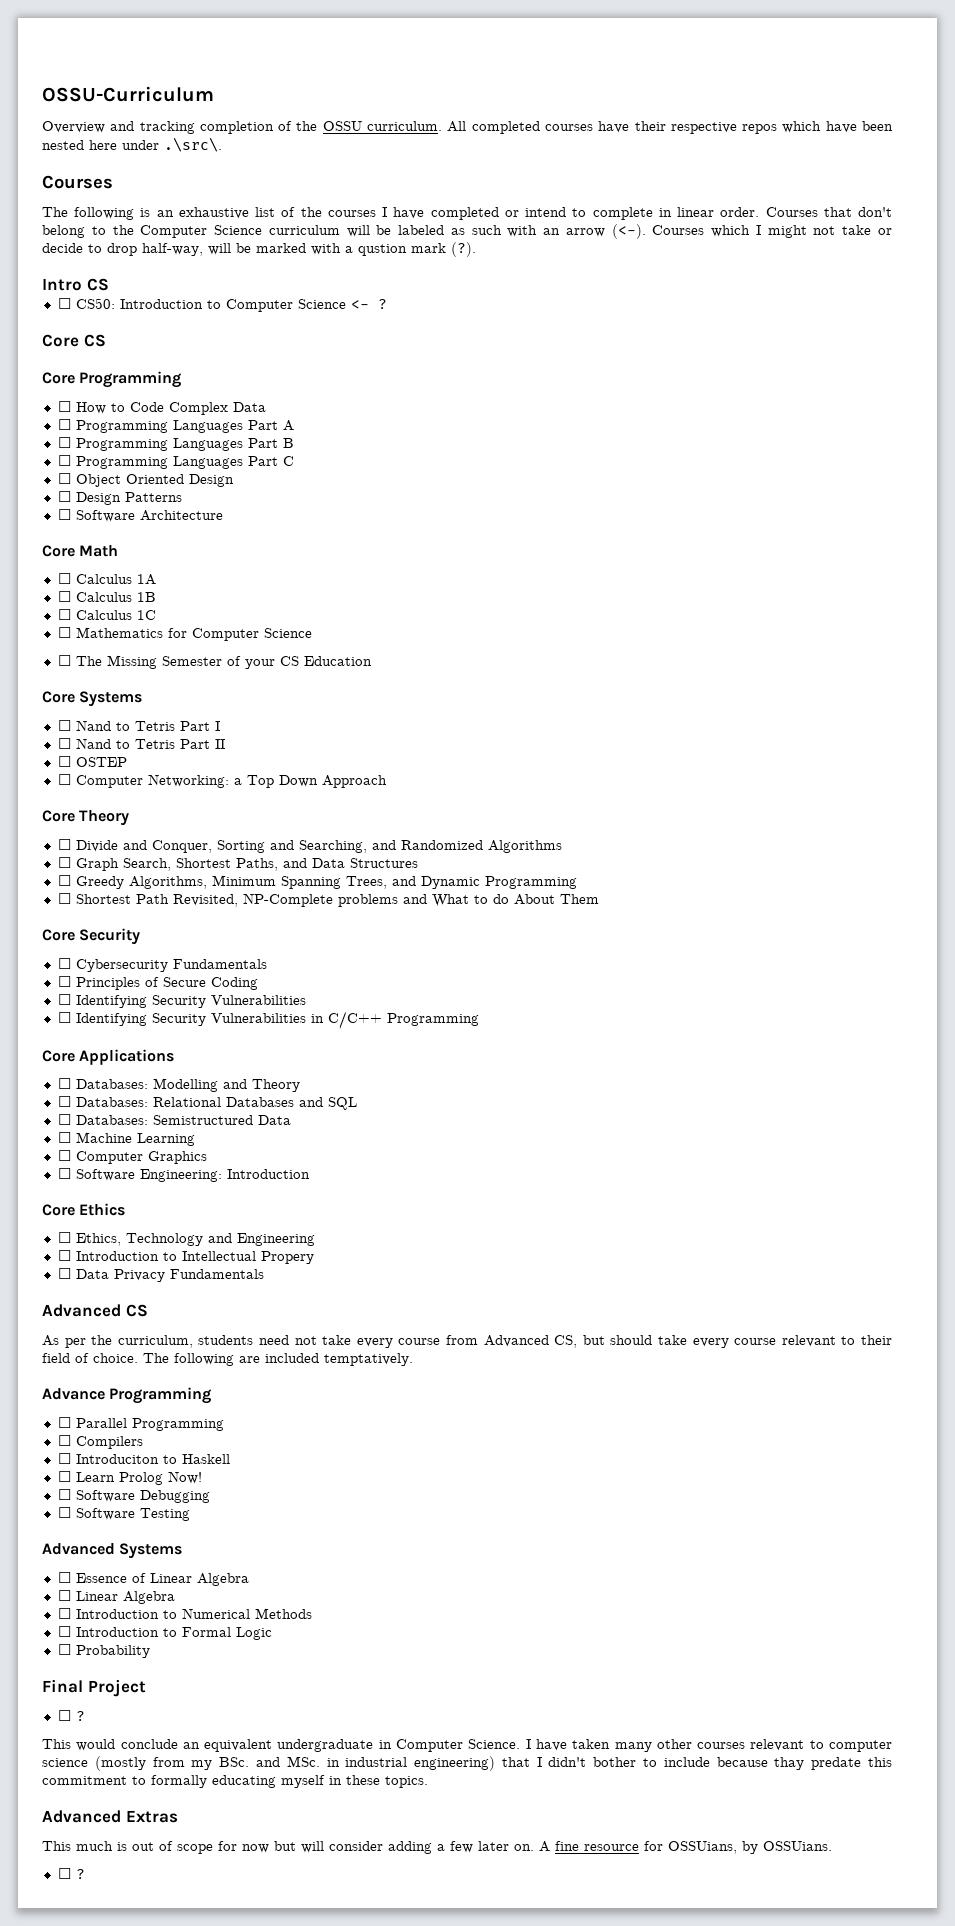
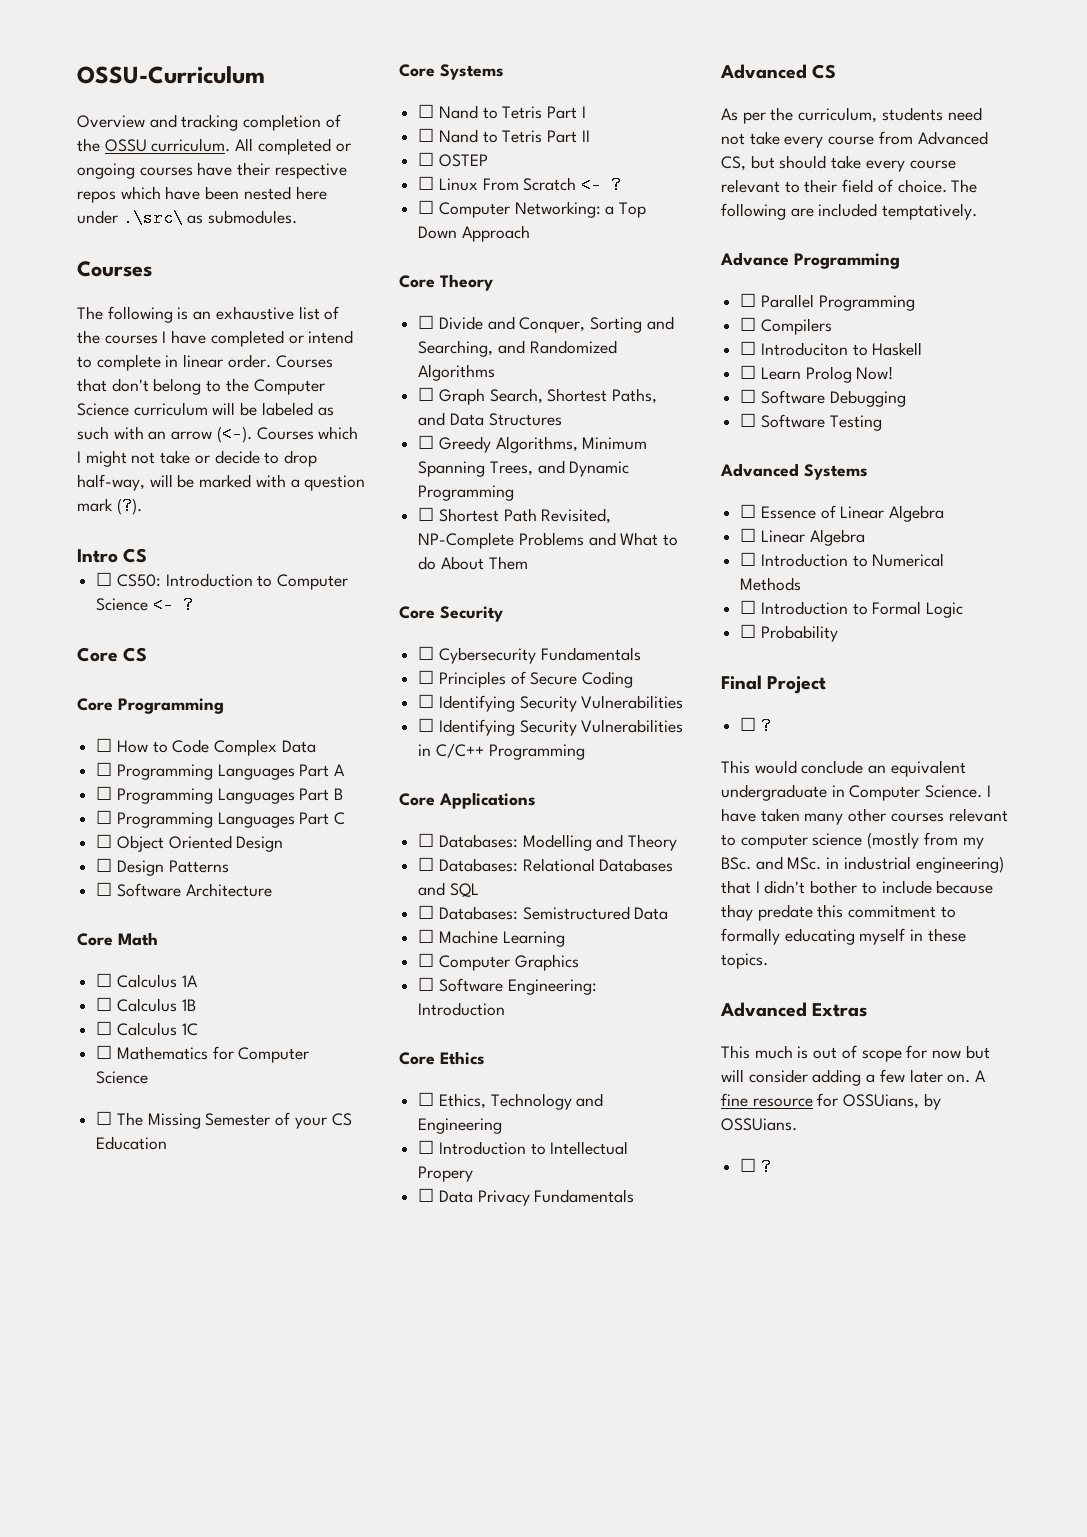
(540, 127) none -> [335,143,351,152] [77,163,135,179] or ongoing
[164,137,222,152] .\src\. -> [122,209,298,227] .\src\ as submodules.
[358,244,407,256] qustion -> [304,475,366,491] question
(127, 762) none -> [418,176,622,194] // ☐ Linux From Scratch <- ?
[337,894,398,907] problems -> [518,532,584,546] Problems

